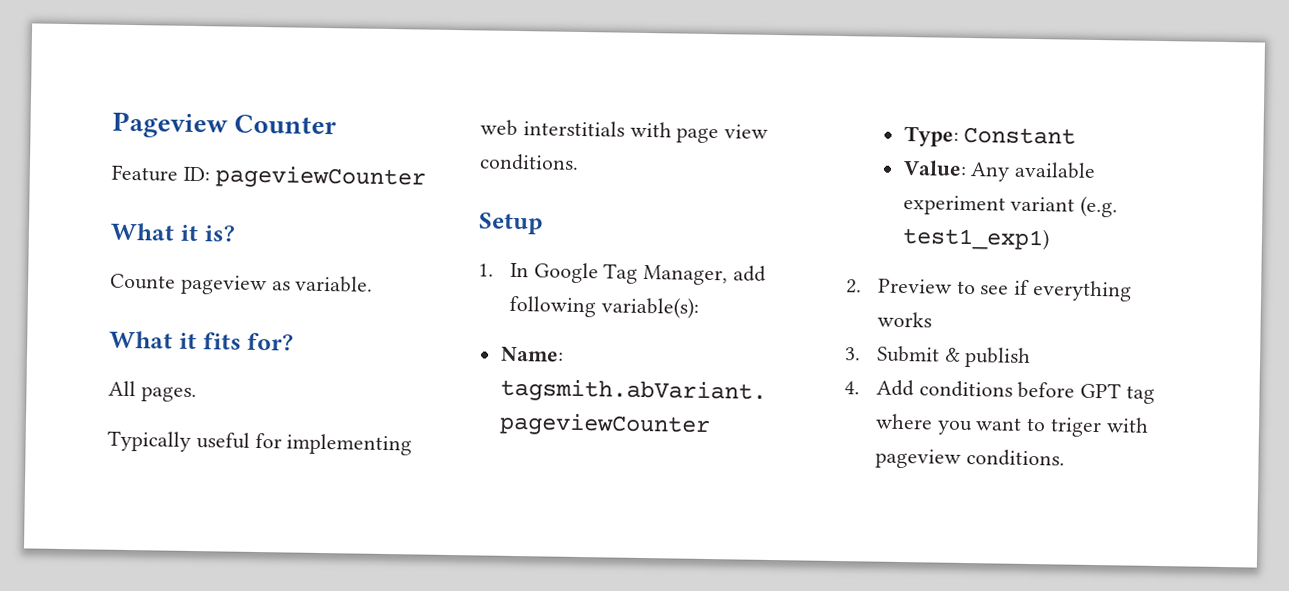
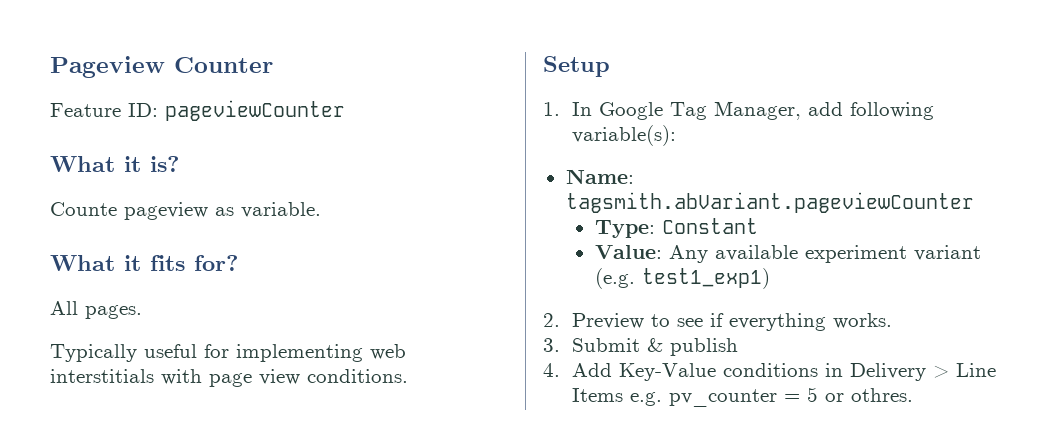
[876,311,932,328] works -> [833,313,893,329] works.
[918,380,1156,404] [874,413,1149,438] [874,448,1065,469] conditions before GPT tag where you want to triger with pageview conditions. -> [619,363,997,381] [572,387,914,407] Key-Value conditions in Delivery > Line Items e.g. pv_counter = 5 or othres.

